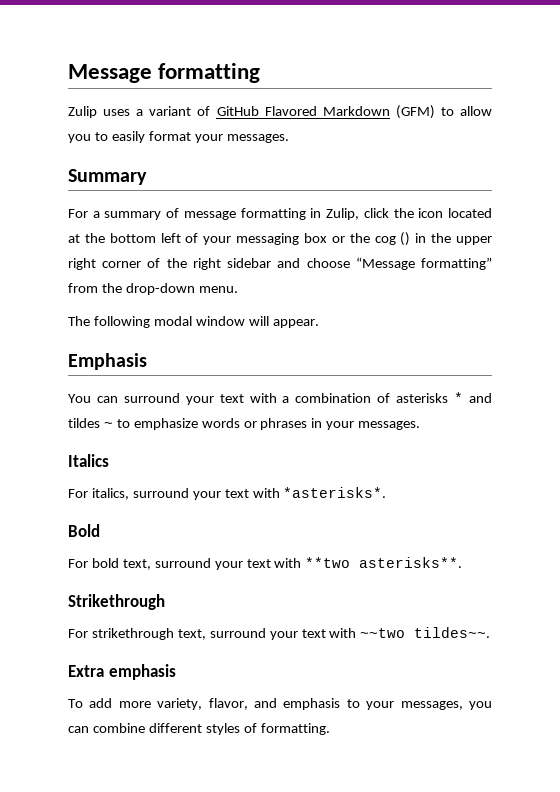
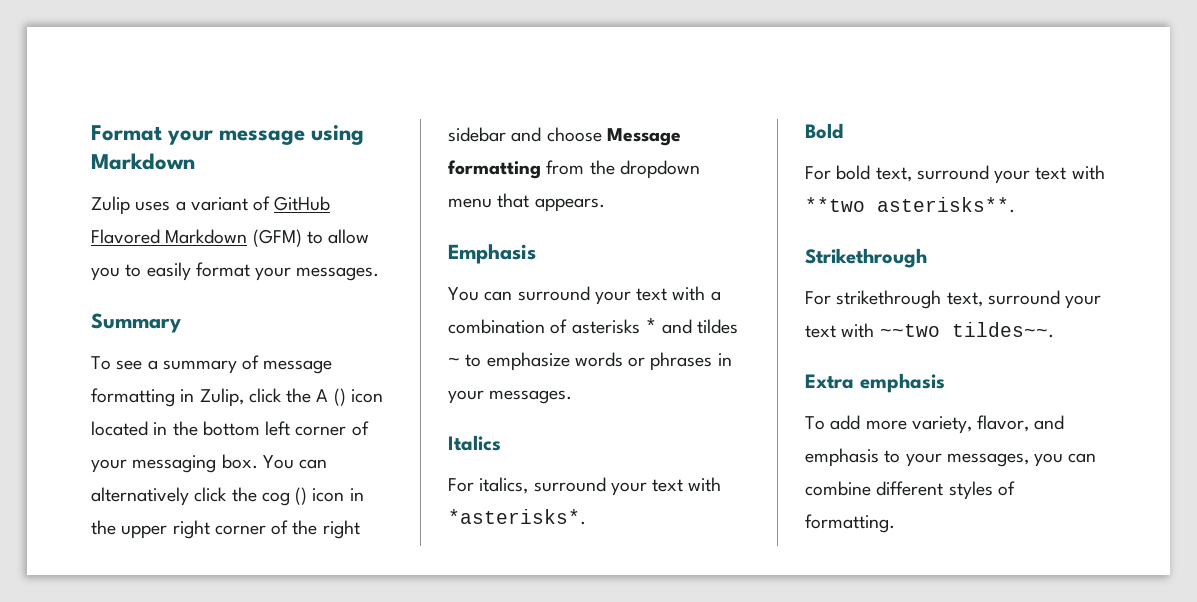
[68,63,261,83] Message formatting -> [91,125,365,145] [91,153,195,170] Format your message using Markdown
[68,209,88,218] For -> [91,356,143,370] To see
(414, 213) none -> [316,388,346,406] A ()
[68,234,80,243] at -> [153,422,168,435] in
(181, 238) none -> [295,426,347,436] corner
[304,233,345,243] box or -> [221,454,328,469] [91,487,228,506] box. You can alternatively click
(411, 239) none -> [312,488,345,502] icon
[355,257,492,270] [68,283,238,295] [68,316,319,328] “Message formatting” from the drop-down menu. // The following modal window will appear. -> [606,128,681,146] [448,160,700,179] [448,193,605,212] Message formatting from the dropdown menu that appears.

